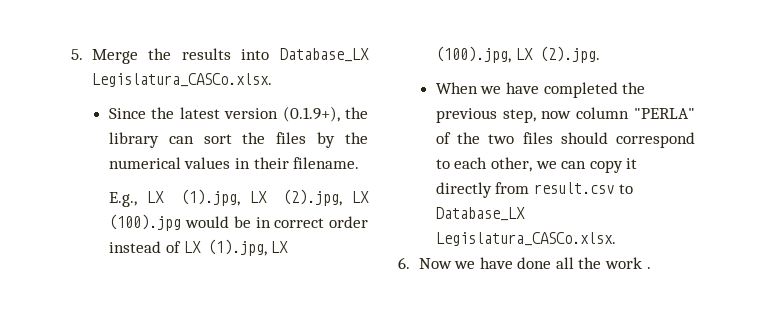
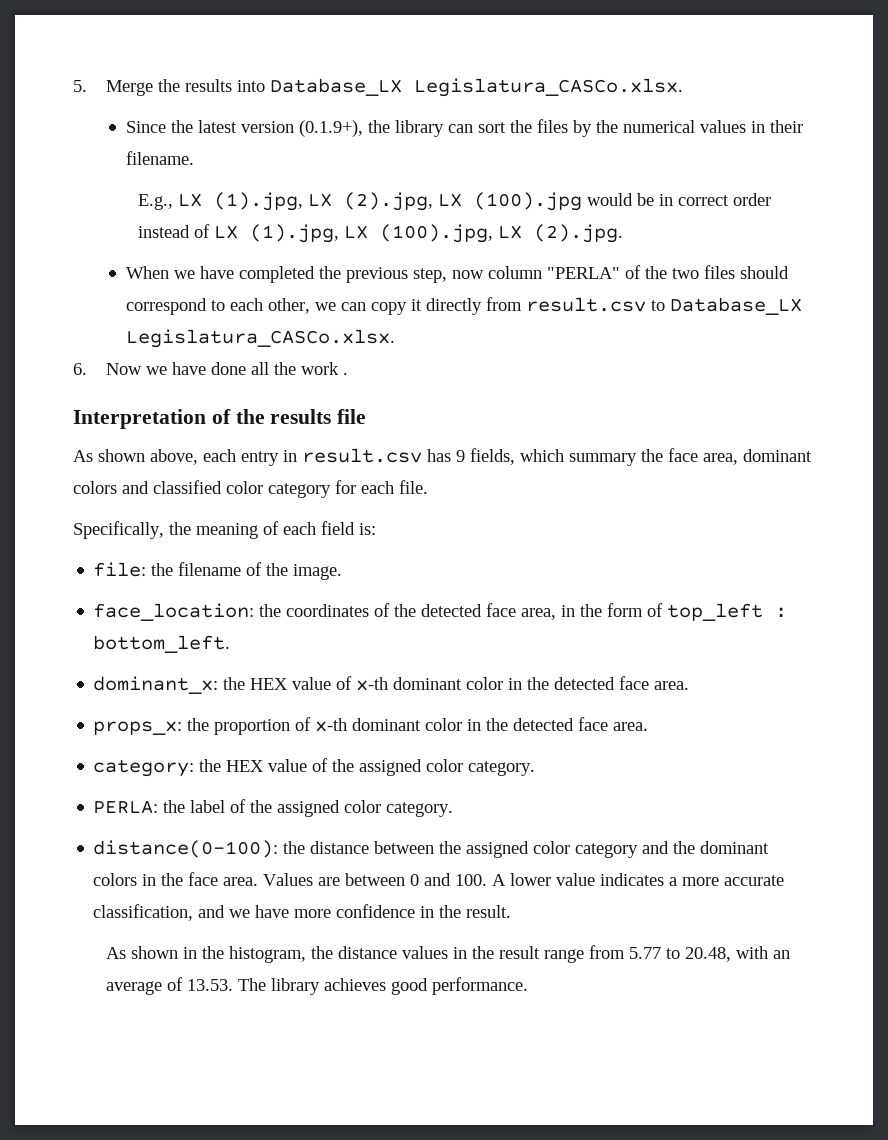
(651, 268) none -> [73,409,367,429] [73,448,812,466] [73,480,428,498] [73,521,376,539] [93,562,343,580] [93,603,788,621] [93,635,231,653] [93,676,690,694] [93,717,649,735] [93,758,536,777] [93,799,454,817] [93,840,770,858] [93,872,785,886] [93,904,512,921] [105,945,790,963] [105,977,528,995] // Interpretation of the results file // As shown above, each entry in result.csv has 9 fields, which summary the face area, dominant colors and classified color category for each file. // Specifically, the meaning of each field is: // file: the filename of the image. // face_location: the coordinates of the detected face area, in the form of top_left : bottom_left. // dominant_x: the HEX value of x-th dominant color in the detected face area. // props_x: the proportion of x-th dominant color in the detected face area. // category: the HEX value of the assigned color category. // PERLA: the label of the assigned color category. // distance(0-100): the distance between the assigned color category and the dominant colors in the face area. Values are between 0 and 100. A lower value indicates a more accurate classification, and we have more confidence in the result. // As shown in the histogram, the distance values in the result range from 5.77 to 20.48, with an average of 13.53. The library achieves good performance.

